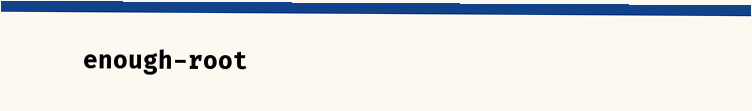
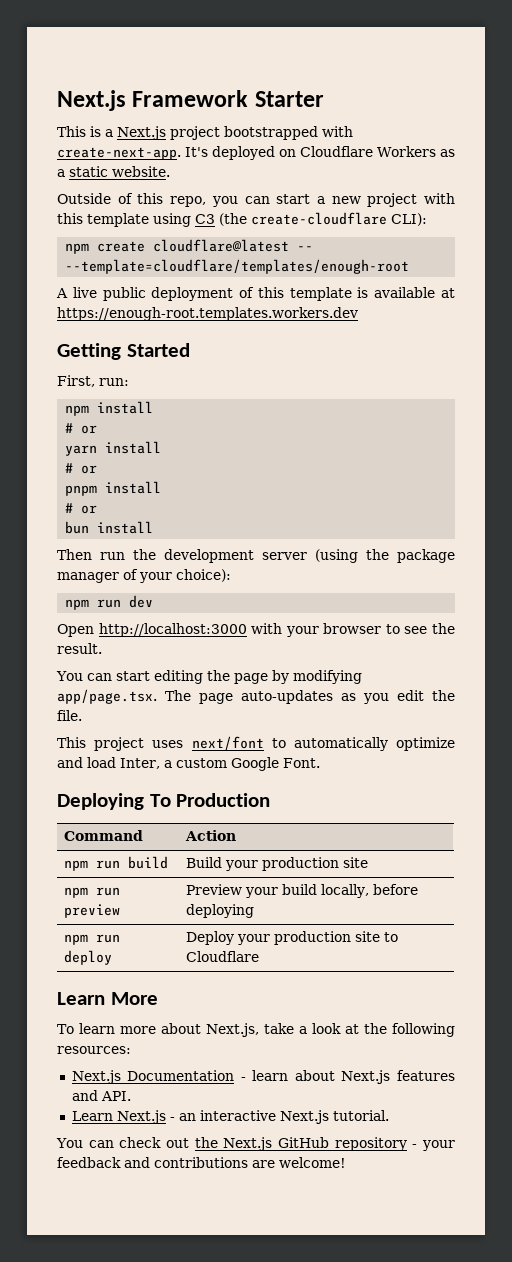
[82,48,249,76] enough-root -> [57,90,324,111] [57,126,353,140] [57,146,455,160] [57,166,170,177] [57,193,455,207] [57,212,427,227] [65,239,314,254] [65,259,410,274] [56,287,455,301] [57,307,358,321] [57,343,190,360] [57,375,129,387] [65,401,154,416] [65,423,98,434] [65,441,162,456] [65,463,98,474] [65,481,162,496] [65,503,98,514] [65,521,154,534] [57,549,455,563] [57,569,231,583] [65,595,154,610] [57,623,455,637] [57,643,102,654] [56,670,362,684] [57,689,455,704] [57,710,82,721] [57,736,455,751] [57,757,320,771] [57,793,271,810] [64,830,144,841] [185,830,237,841] [64,856,169,871] [186,857,369,871] [64,887,121,898] [64,904,121,918] [186,884,419,898] [186,904,255,918] [64,934,121,945] [64,950,113,965] [186,931,399,945] [186,951,260,962] [57,992,158,1005] [57,1023,455,1037] [57,1046,131,1054] [71,1070,455,1084] [71,1090,131,1101] [71,1110,389,1124] [56,1137,455,1151] [57,1157,346,1168] Next.js Framework Starter // This is a Next.js project bootstrapped with create-next-app. It's deployed on Cloudflare Workers as a static website. // Outside of this repo, you can start a new project with this template using C3 (the create-cloudflare CLI): // npm create cloudflare@latest -- --template=cloudflare/templates/enough-root // A live public deployment of this template is available at https://enough-root.templates.workers.dev // Getting Started // First, run: // npm install // # or // yarn install // # or // pnpm install // # or // bun install // Then run the development server (using the package manager of your choice): // npm run dev // Open http://localhost:3000 with your browser to see the result. // You can start editing the page by modifying app/page.tsx. The page auto-updates as you edit the file. // This project uses next/font to automatically optimize and load Inter, a custom Google Font. // Deploying To Production // Command | Action // npm run build | Build your production site // npm run preview | Preview your build locally, before deploying // npm run deploy | Deploy your production site to Cloudflare // Learn More // To learn more about Next.js, take a look at the following resources: // Next.js Documentation - learn about Next.js features and API. // Learn Next.js - an interactive Next.js tutorial. // You can check out the Next.js GitHub repository - your feedback and contributions are welcome!

